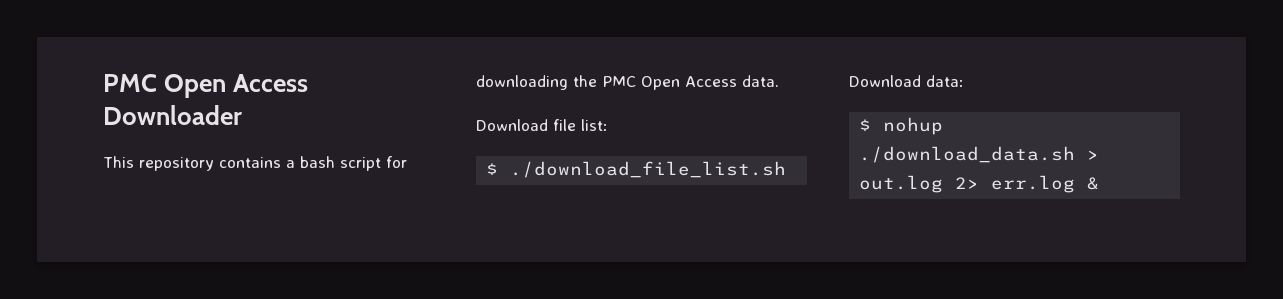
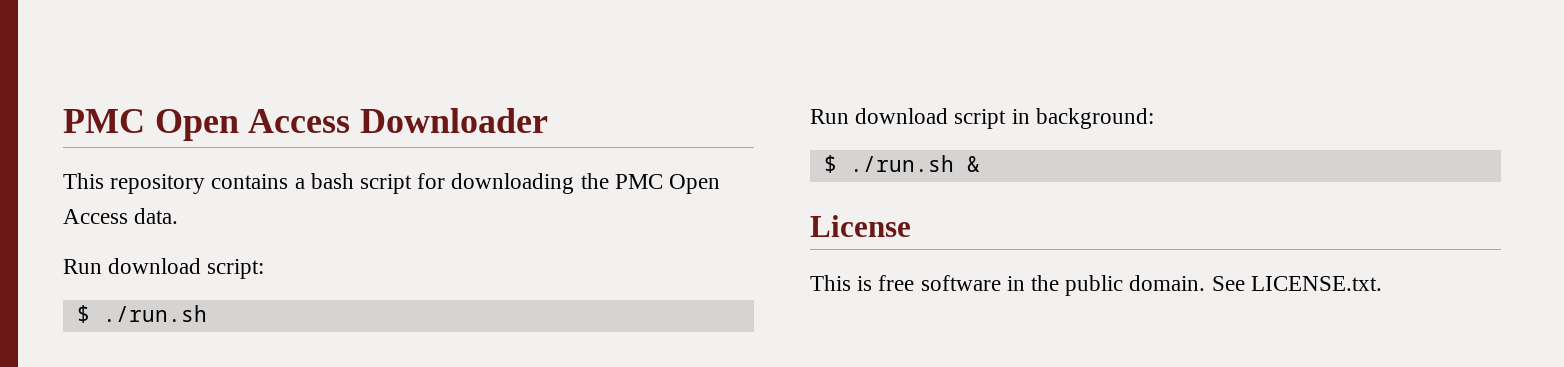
[476,119,608,131] [486,161,787,178] [849,75,964,87] [859,117,944,135] [859,146,1100,163] [859,175,1100,193] Download file list: // $ ./download_file_list.sh // Download data: // $ nohup ./download_data.sh > out.log 2> err.log & -> [63,258,265,279] [76,305,207,323] [810,108,1154,129] [823,155,980,173] [810,215,911,237] [810,275,1382,296] Run download script: // $ ./run.sh // Run download script in background: // $ ./run.sh & // License // This is free software in the public domain. See LICENSE.txt.

